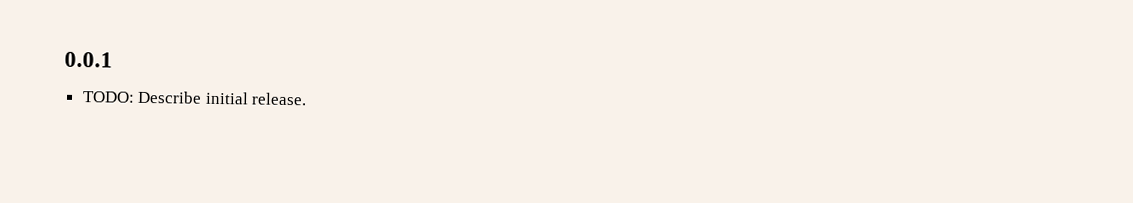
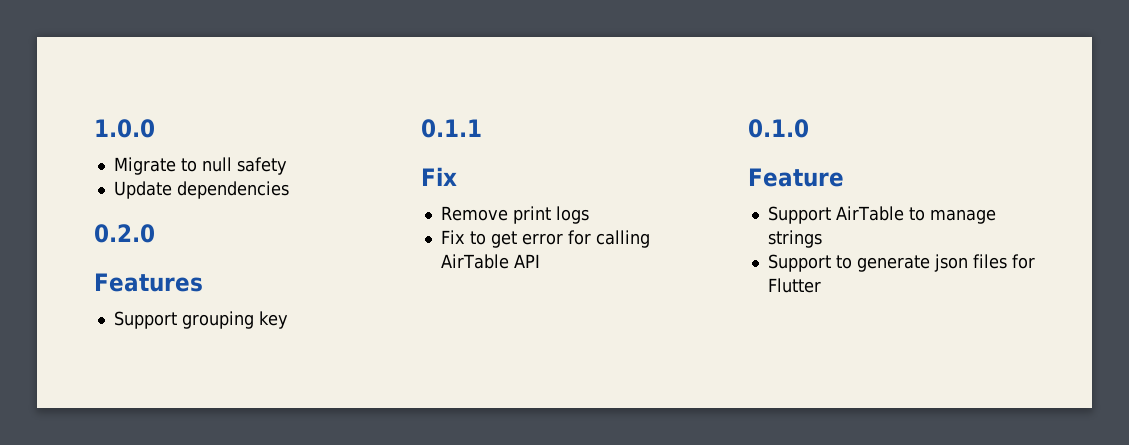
[64,51,113,68] [81,90,308,106] 0.0.1 // TODO: Describe initial release. -> [94,119,155,138] [113,157,287,175] [113,181,289,199] [94,224,155,243] [94,273,203,292] [113,311,288,329] [421,119,482,138] [421,167,457,186] [440,206,589,224] [440,230,650,248] [440,254,540,269] [748,119,809,138] [748,168,844,187] [767,206,996,224] [767,230,822,248] [767,254,1035,272] [767,278,821,293] 1.0.0 // Migrate to null safety // Update dependencies // 0.2.0 // Features // Support grouping key // 0.1.1 // Fix // Remove print logs // Fix to get error for calling AirTable API // 0.1.0 // Feature // Support AirTable to manage strings // Support to generate json files for Flutter

